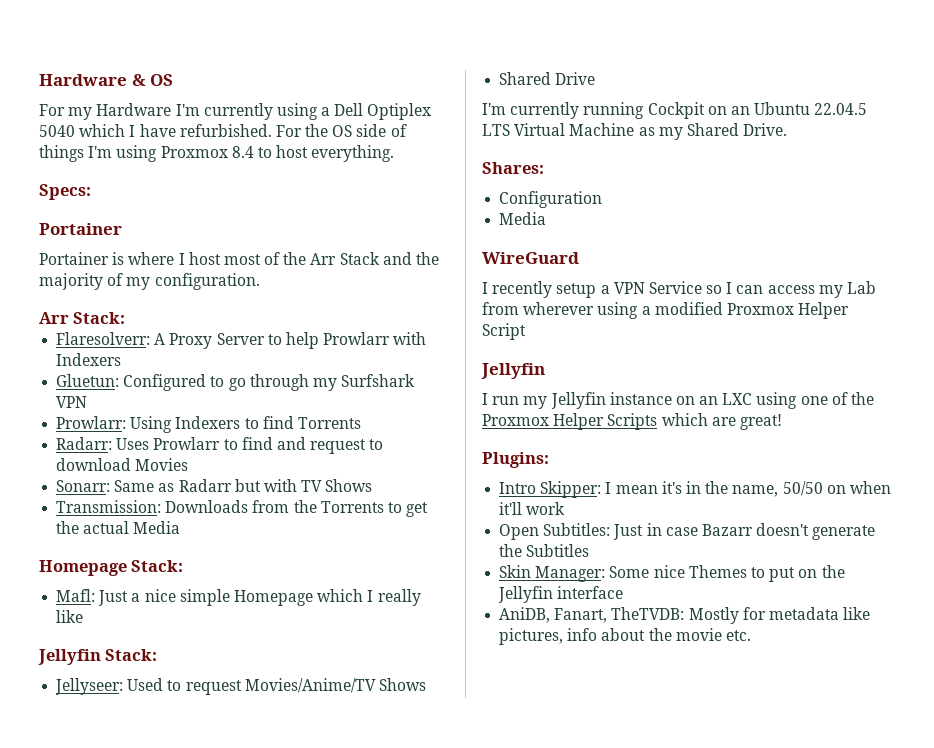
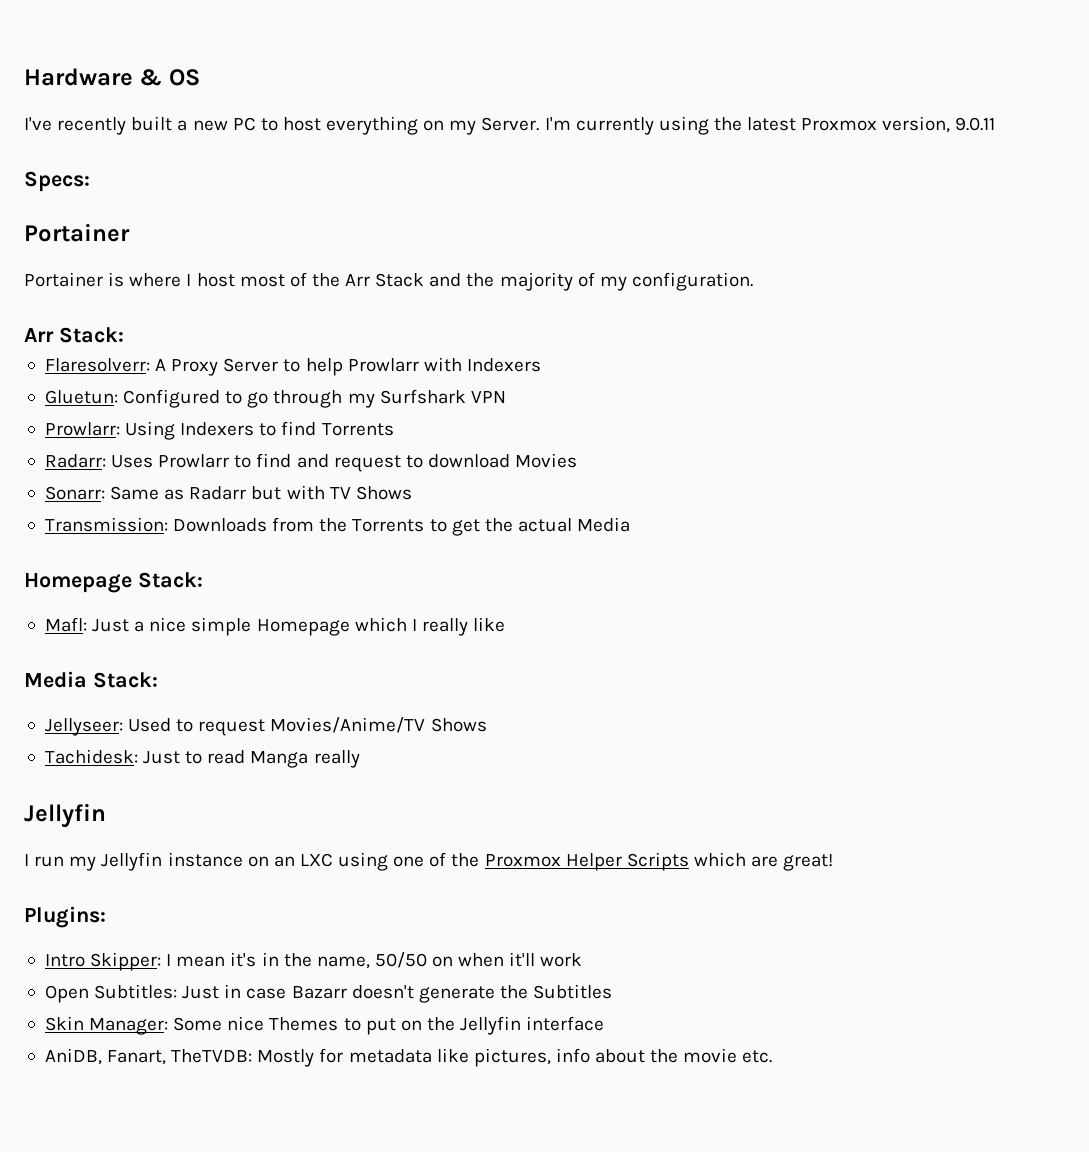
[39,103,432,120] [39,124,407,137] [39,145,395,162] For my Hardware I'm currently using a Dell Optiplex 5040 which I have refurbished. For the OS side of things I'm using Proxmox 8.4 to host everything. -> [24,116,996,135] I've recently built a new PC to host everything on my Server. I'm currently using the latest Proxmox version, 9.0.11
[38,649,101,665] Jellyfin -> [24,671,87,688] Media
[499,72,596,85] [482,102,868,119] [482,123,788,140] [482,162,544,174] [499,191,603,208] [499,212,547,225] [482,252,579,264] [482,281,877,298] [482,302,850,319] [482,323,526,340] Shared Drive // I'm currently running Cockpit on an Ubuntu 22.04.5 LTS Virtual Machine as my Shared Drive. // Shares: // Configuration // Media // WireGuard // I recently setup a VPN Service so I can access my Lab from wherever using a modified Proxmox Helper Script -> [44,749,360,768] Tachidesk: Just to read Manga really

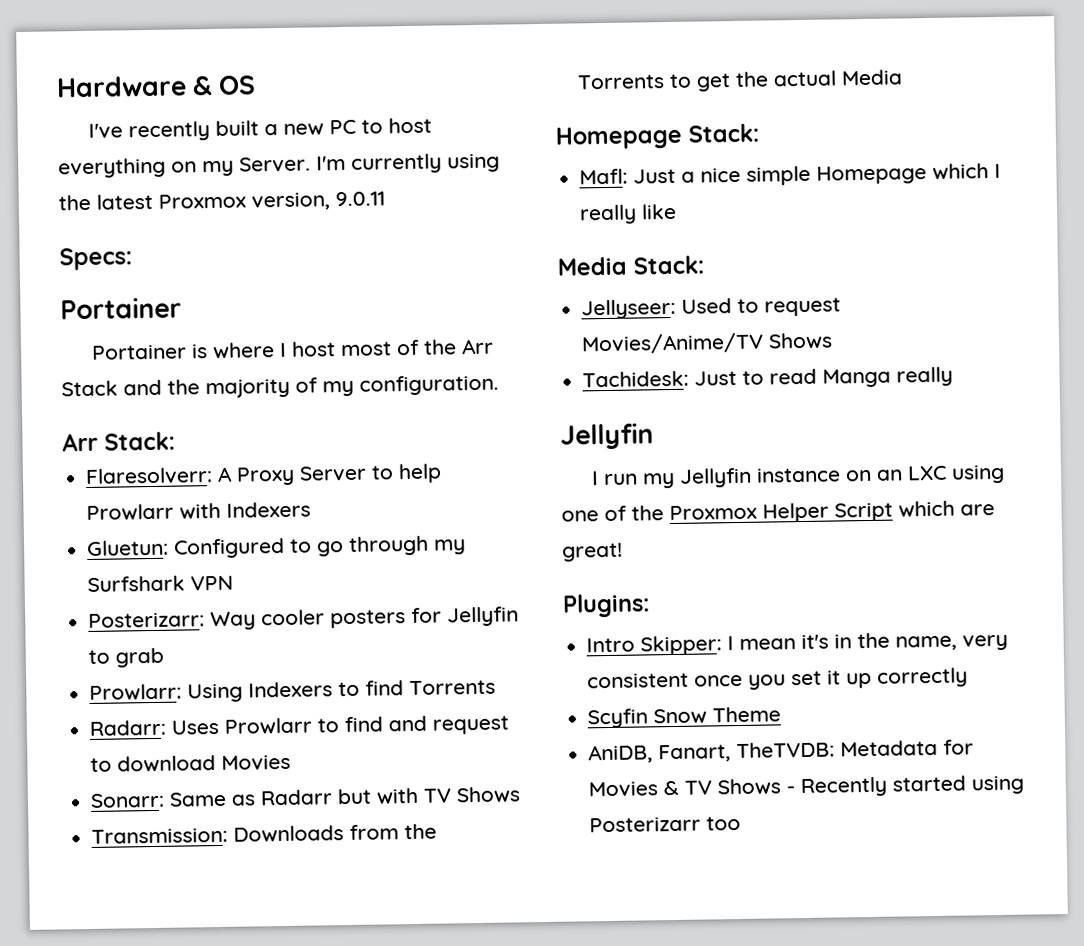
(506, 397) none -> [88,606,520,631] [88,647,165,668] // Posterizarr: Way cooler posters for Jellyfin to grab
[626,852,689,871] Scripts -> [834,502,893,522] Script
[374,952,583,968] [44,984,613,1003] [44,1016,605,1035] [44,1048,773,1067] 50/50 on when it'll work // Open Subtitles: Just in case Bazarr doesn't generate the Subtitles // Skin Manager: Some nice Themes to put on the Jellyfin interface // AniDB, Fanart, TheTVDB: Mostly for metadata like pictures, info about the movie etc. -> [962,634,1009,651] [587,667,969,690] [587,706,782,729] [588,739,975,764] [588,775,1025,798] [589,815,742,833] very consistent once you set it up correctly // Scyfin Snow Theme // AniDB, Fanart, TheTVDB: Metadata for Movies & TV Shows - Recently started using Posterizarr too

